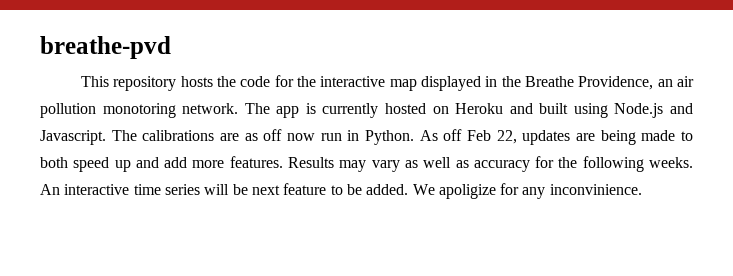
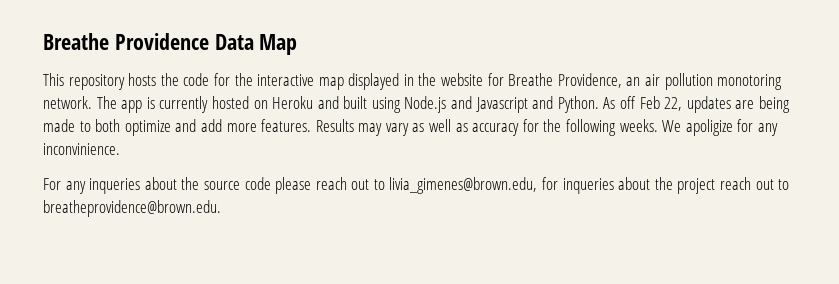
[40,36,171,59] breathe-pvd -> [43,33,298,55] Breathe Providence Data Map
(521, 81) none -> [441,73,504,86] website for
[40,129,360,145] Javascript. The calibrations are as off now run in -> [475,96,554,113] Javascript and
[73,157,131,172] speed up -> [124,120,171,136] optimize
[40,183,409,195] An interactive time series will be next feature to be added. -> (658, 125) none
(642, 189) none -> [43,177,790,194] [43,200,221,217] // For any inqueries about the source code please reach out to livia_gimenes@brown.edu, for inqueries about the project reach out to breatheprovidence@brown.edu.

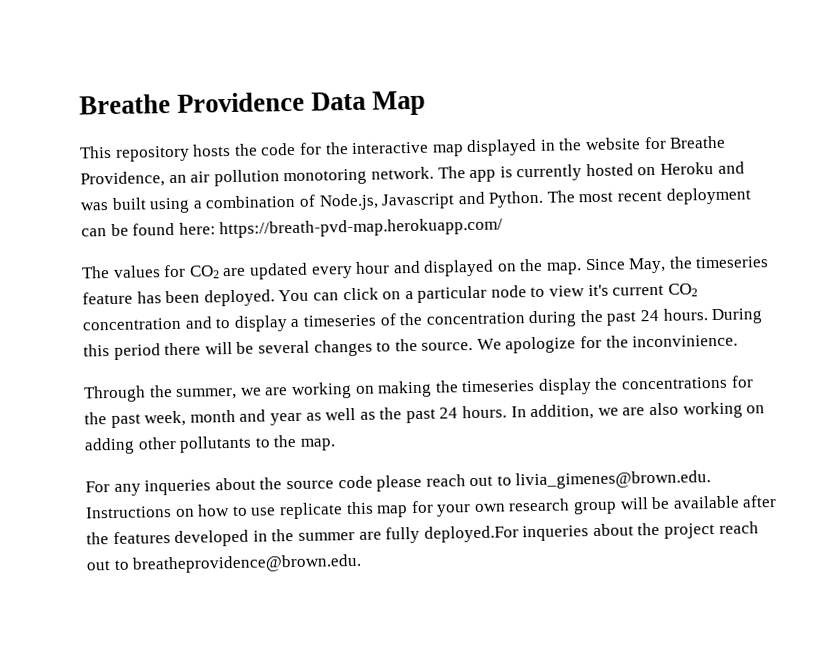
(339, 102) none -> [80,202,109,211] was
[404,96,790,113] [43,119,778,136] [43,143,120,155] Node.js and Javascript and Python. As off Feb 22, updates are being made to both optimize and add more features. Results may vary as well as accuracy for the following weeks. We apoligize for any inconvinience. -> [192,187,752,211] [81,217,504,239] [81,256,770,280] [82,283,698,307] [82,308,764,332] [83,334,739,360] [83,375,754,403] [84,401,766,429] [84,434,336,455] a combination of Node.js, Javascript and Python. The most recent deployment can be found here: https://breath-pvd-map.herokuapp.com/ // The values for CO2 are updated every hour and displayed on the map. Since May, the timeseries feature has been deployed. You can click on a particular node to view it's current CO2 concentration and to display a timeseries of the concentration during the past 24 hours. During this period there will be several changes to the source. We apologize for the inconvinience. // Through the summer, we are working on making the timeseries display the concentrations for the past week, month and year as well as the past 24 hours. In addition, we are also working on adding other pollutants to the map.
[389,177,559,194] livia_gimenes@brown.edu, for -> [515,470,712,490] [85,494,778,520] [86,525,519,547] livia_gimenes@brown.edu. Instructions on how to use replicate this map for your own research group will be available after the features developed in the summer are fully deployed.For

